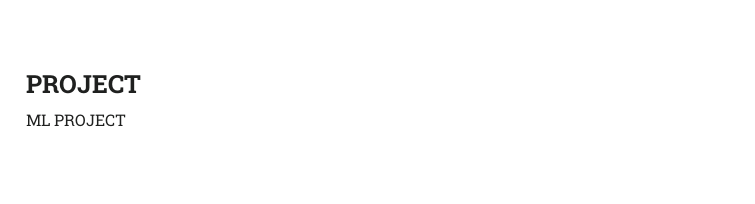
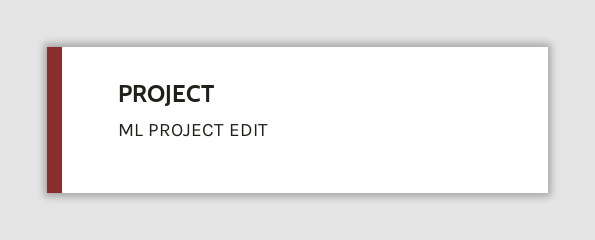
(127, 120) none -> [229,124,269,136] EDIT

